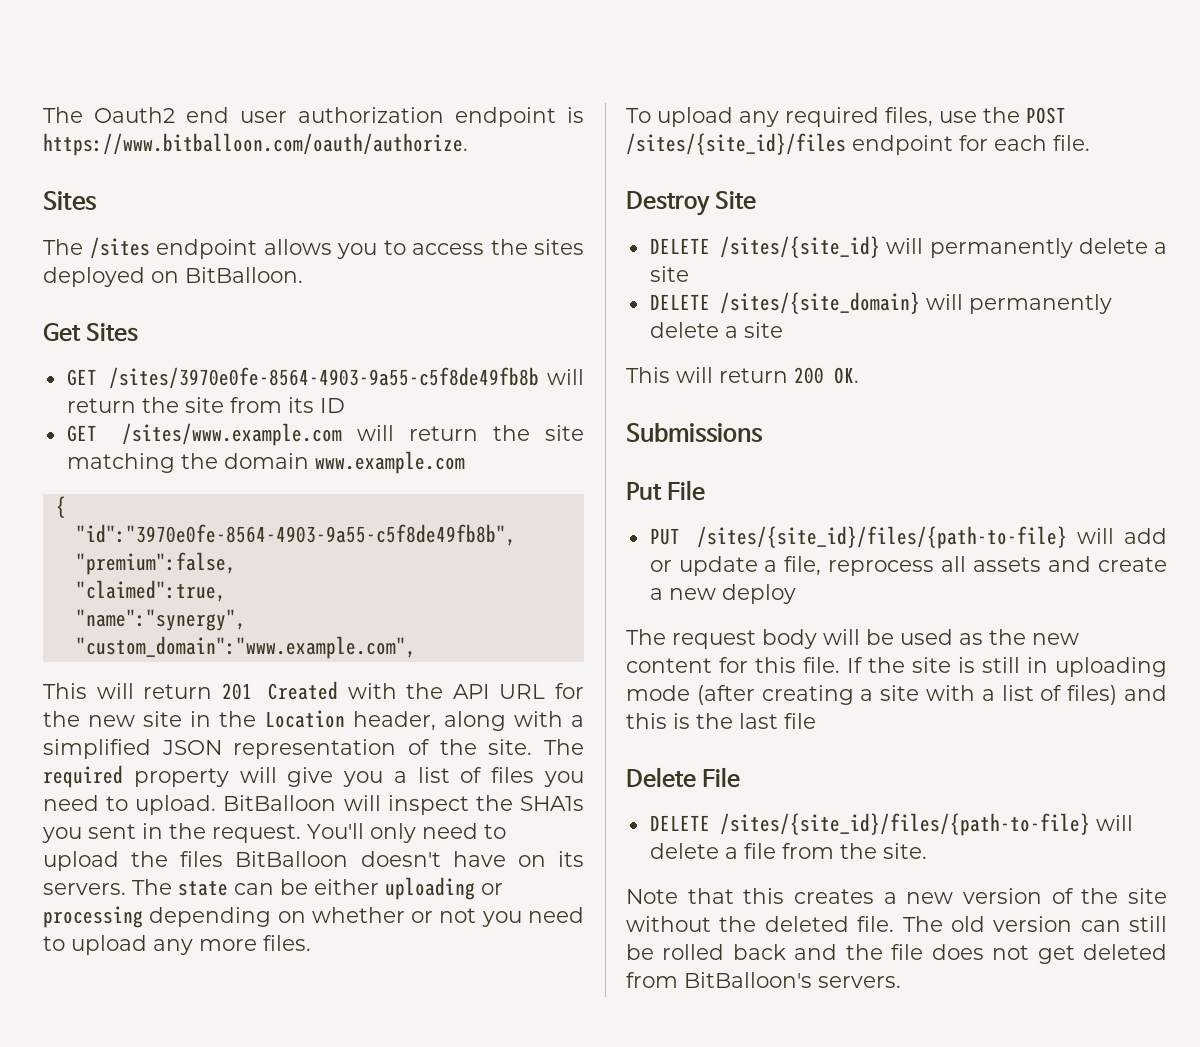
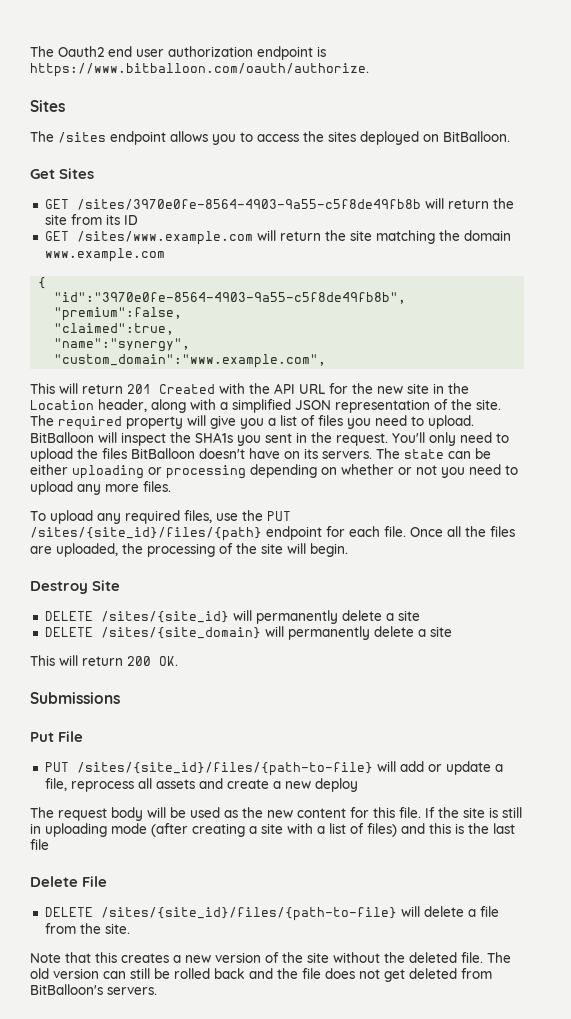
[1026,107,1066,124] [626,133,846,155] POST /sites/{site_id}/files -> [267,511,291,521] [30,527,262,541] PUT /sites/{site_id}/files/{path}
(1090, 143) none -> [410,526,515,537] [30,543,348,557] Once all the files are uploaded, the processing of the site will begin.

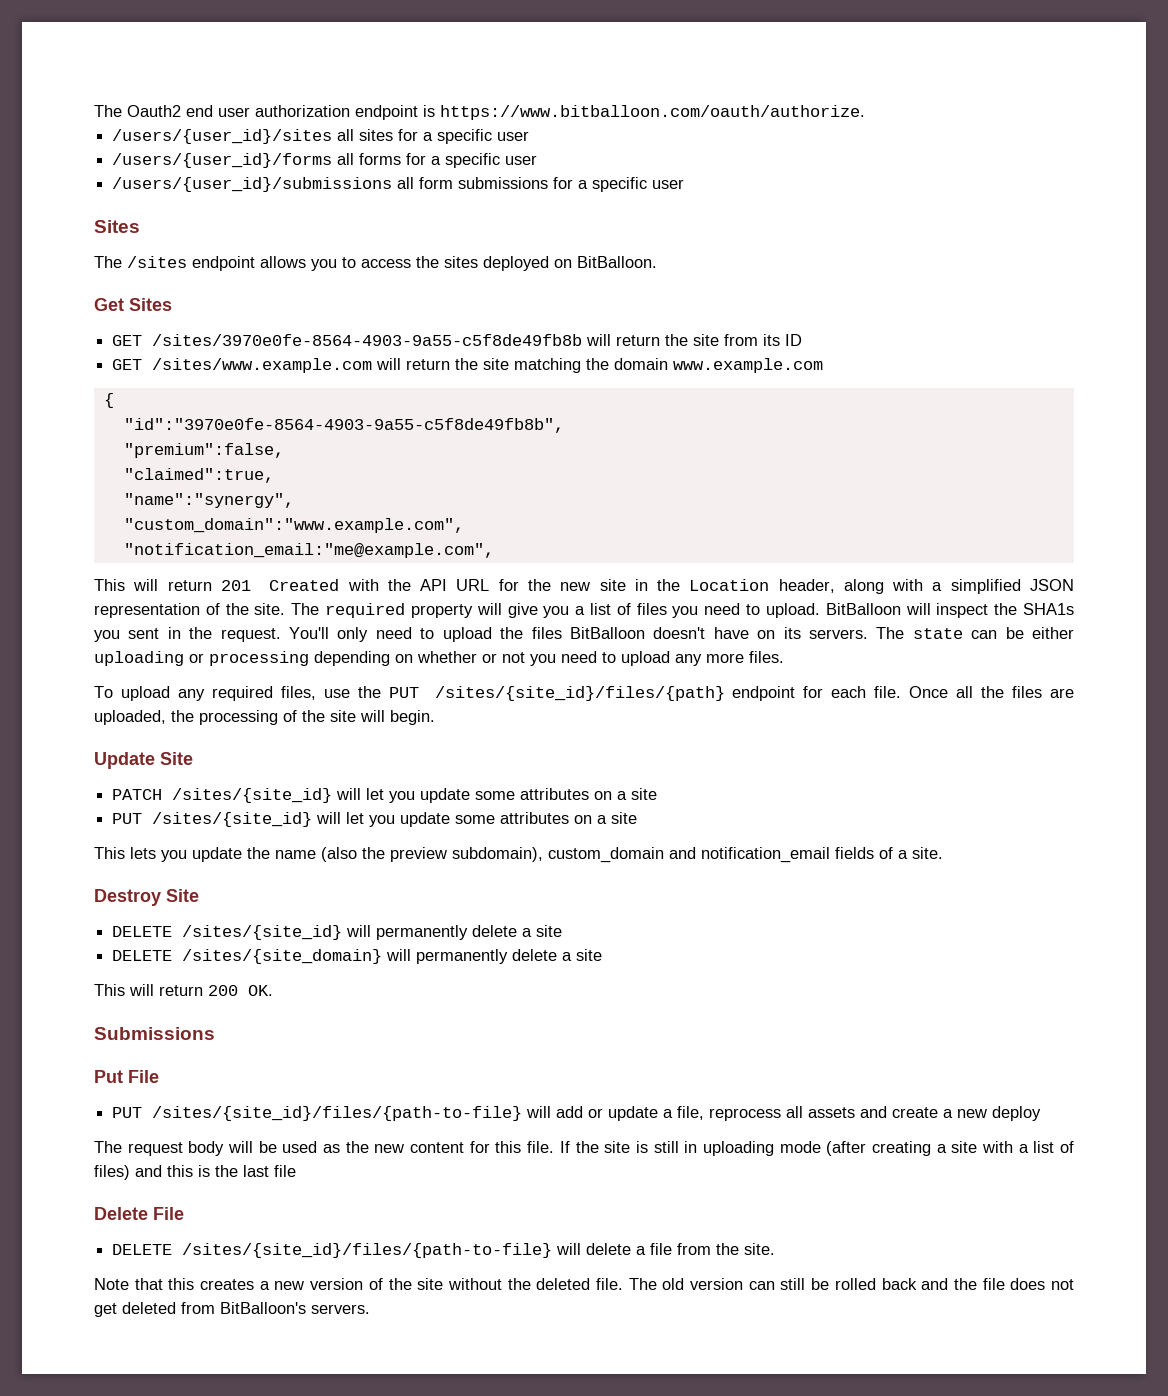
(369, 70) none -> [112,129,530,144] [112,153,538,168] [112,177,685,192] // /users/{user_id}/sites all sites for a specific user // /users/{user_id}/forms all forms for a specific user // /users/{user_id}/submissions all form submissions for a specific user
(327, 361) none -> [123,543,494,558] // "notification_email:"me@example.com",
(348, 550) none -> [94,752,193,769] [112,788,658,803] [112,812,638,827] [94,847,943,863] // Update Site // PATCH /sites/{site_id} will let you update some attributes on a site // PUT /sites/{site_id} will let you update some attributes on a site // This lets you update the name (also the preview subdomain), custom_domain and notification_email fields of a site.

